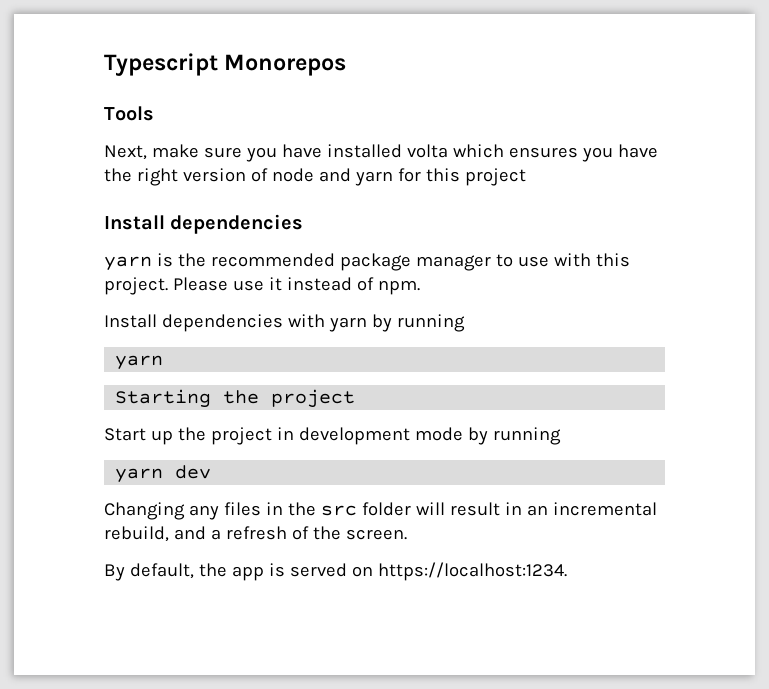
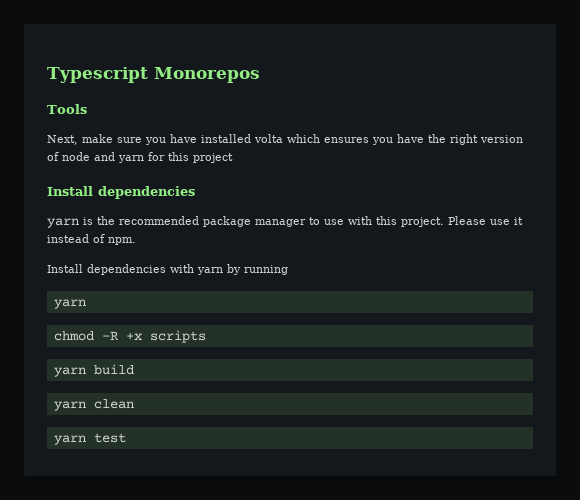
[115,389,356,408] [104,427,561,445] [115,465,212,483] [104,502,657,520] [104,526,407,542] [104,562,567,581] Starting the project // Start up the project in development mode by running // yarn dev // Changing any files in the src folder will result in an incremental rebuild, and a refresh of the screen. // By default, the app is served on https://localhost:1234. -> [53,330,206,343] [53,364,134,377] [53,399,134,411] [53,433,126,445] chmod -R +x scripts // yarn build // yarn clean // yarn test

